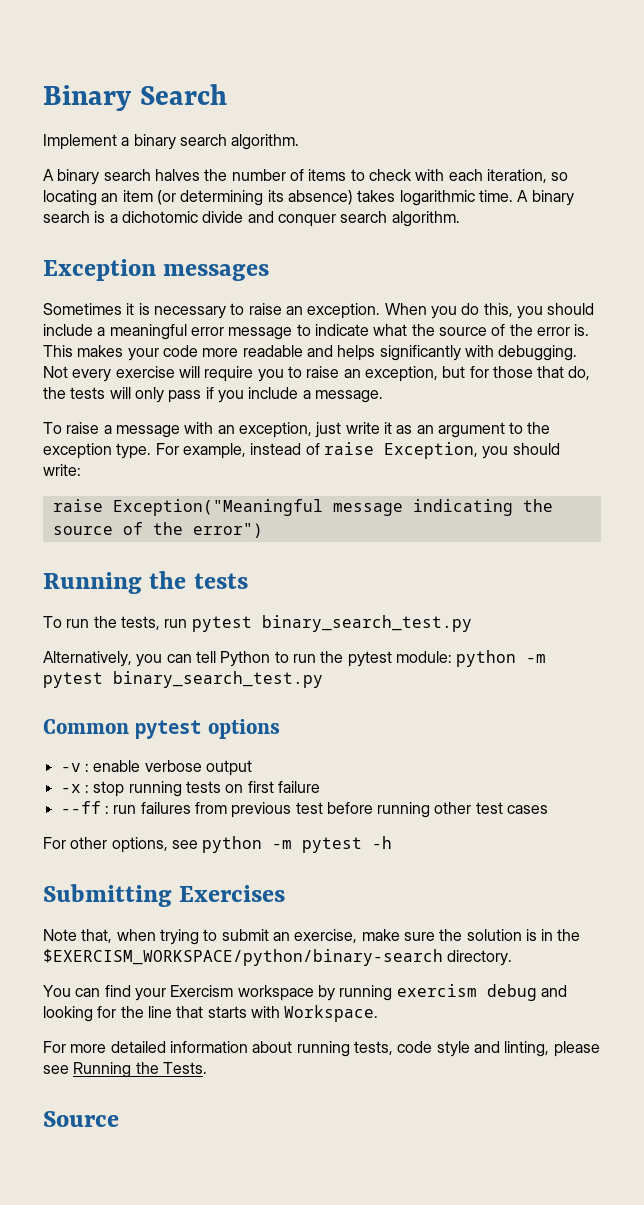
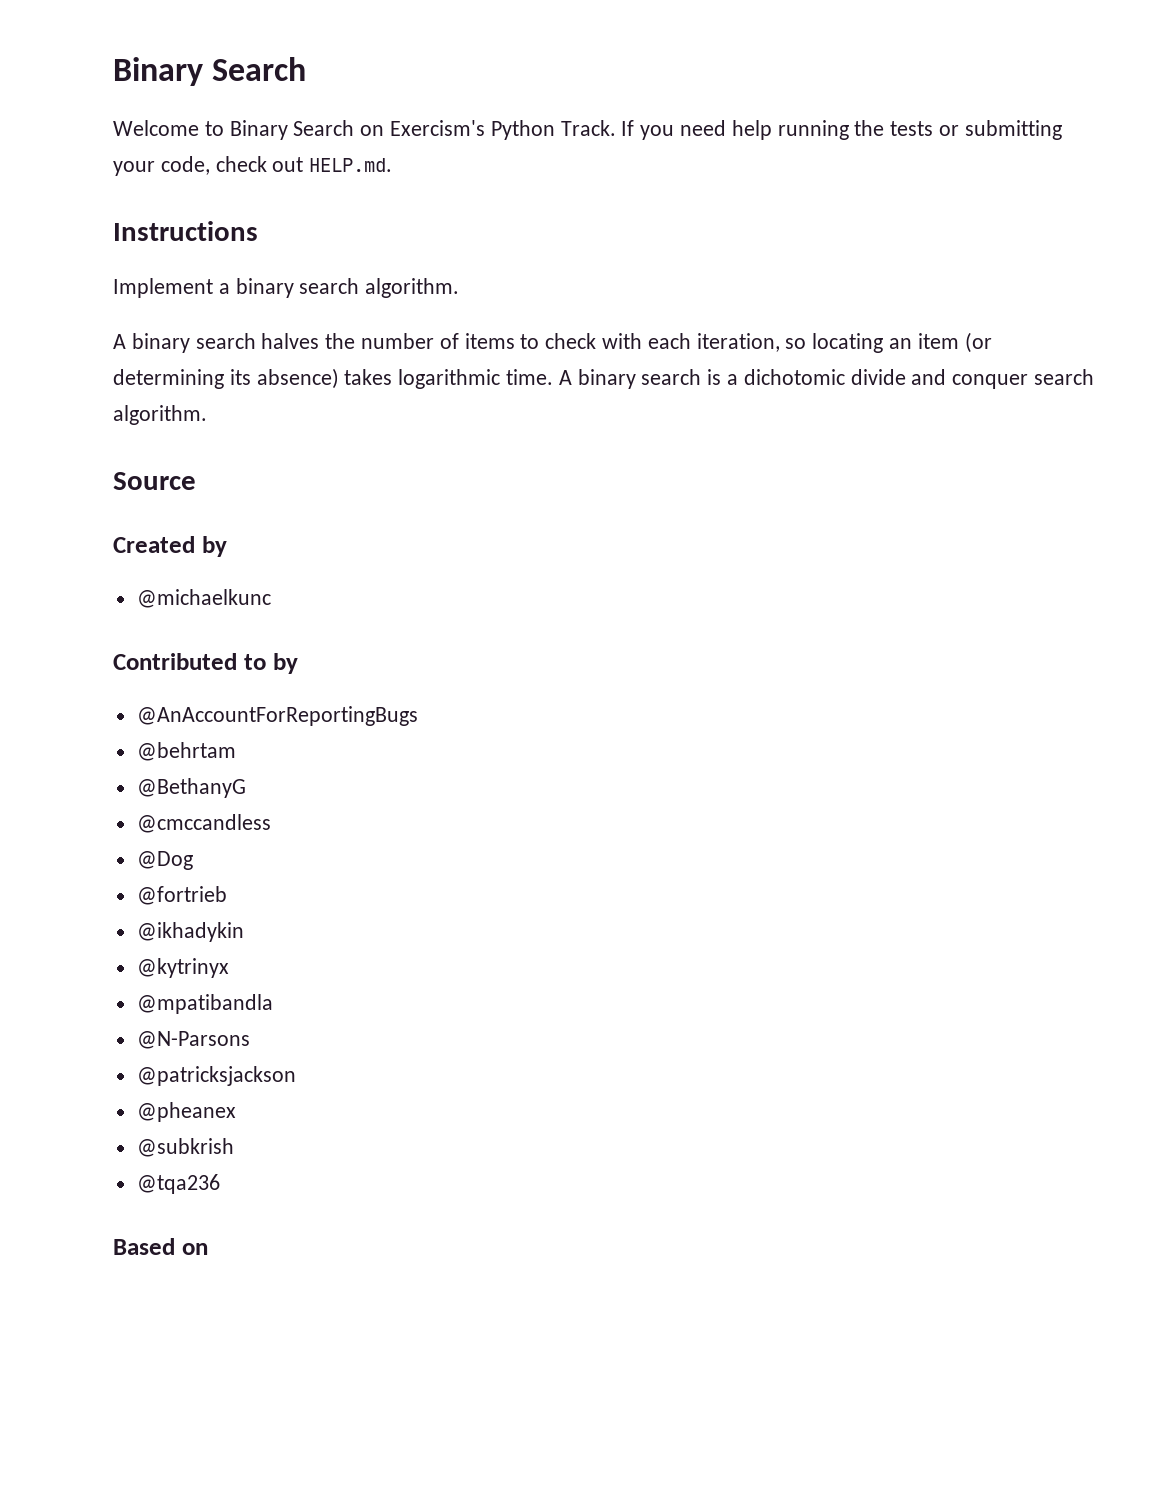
[43,84,227,111] Binary Search -> [113,57,307,86] [113,120,1062,140] [113,156,393,176] [113,221,258,241] Binary Search // Welcome to Binary Search on Exercism's Python Track. If you need help running the tests or submitting your code, check out HELP.md. // Instructions
[43,259,270,281] [43,303,595,319] [43,324,590,340] [43,345,578,361] [43,366,591,382] [43,387,383,403] [43,422,551,438] [43,442,560,459] [43,464,81,476] [52,499,553,516] [52,522,263,538] [43,571,248,594] [43,615,472,632] [43,650,547,667] [43,671,323,688] [43,719,280,739] [60,760,252,776] [60,781,320,797] [60,801,549,818] [43,836,393,853] [43,884,286,907] [43,929,581,945] [43,949,513,966] [43,984,567,1001] [43,1005,379,1022] [43,1041,600,1057] [43,1062,207,1078] [43,1111,119,1127] Exception messages // Sometimes it is necessary to raise an exception. When you do this, you should include a meaningful error message to indicate what the source of the error is. This makes your code more readable and helps significantly with debugging. Not every exercise will require you to raise an exception, but for those that do, the tests will only pass if you include a message. // To raise a message with an exception, just write it as an argument to the exception type. For example, instead of raise Exception, you should write: // raise Exception("Meaningful message indicating the source of the error") // Running the tests // To run the tests, run pytest binary_search_test.py // Alternatively, you can tell Python to run the pytest module: python -m pytest binary_search_test.py // Common pytest options // -v : enable verbose output // -x : stop running tests on first failure // --ff : run failures from previous test before running other test cases // For other options, see python -m pytest -h // Submitting Exercises // Note that, when trying to submit an exercise, make sure the solution is in the $EXERCISM_WORKSPACE/python/binary-search directory. // You can find your Exercism workspace by running exercism debug and looking for the line that starts with Workspace. // For more detailed information about running tests, code style and linting, please see Running the Tests. // Source -> [113,472,196,490] [113,536,227,557] [136,589,271,608] [113,653,298,674] [136,706,418,726] [136,742,236,761] [136,778,246,798] [136,814,271,833] [136,851,193,870] [136,886,227,905] [136,922,244,942] [136,958,229,978] [136,994,273,1014] [136,1031,250,1049] [136,1066,296,1086] [136,1102,236,1122] [136,1138,234,1157] [136,1174,220,1194] [113,1238,208,1255] Source // Created by // @michaelkunc // Contributed to by // @AnAccountForReportingBugs // @behrtam // @BethanyG // @cmccandless // @Dog // @fortrieb // @ikhadykin // @kytrinyx // @mpatibandla // @N-Parsons // @patricksjackson // @pheanex // @subkrish // @tqa236 // Based on

